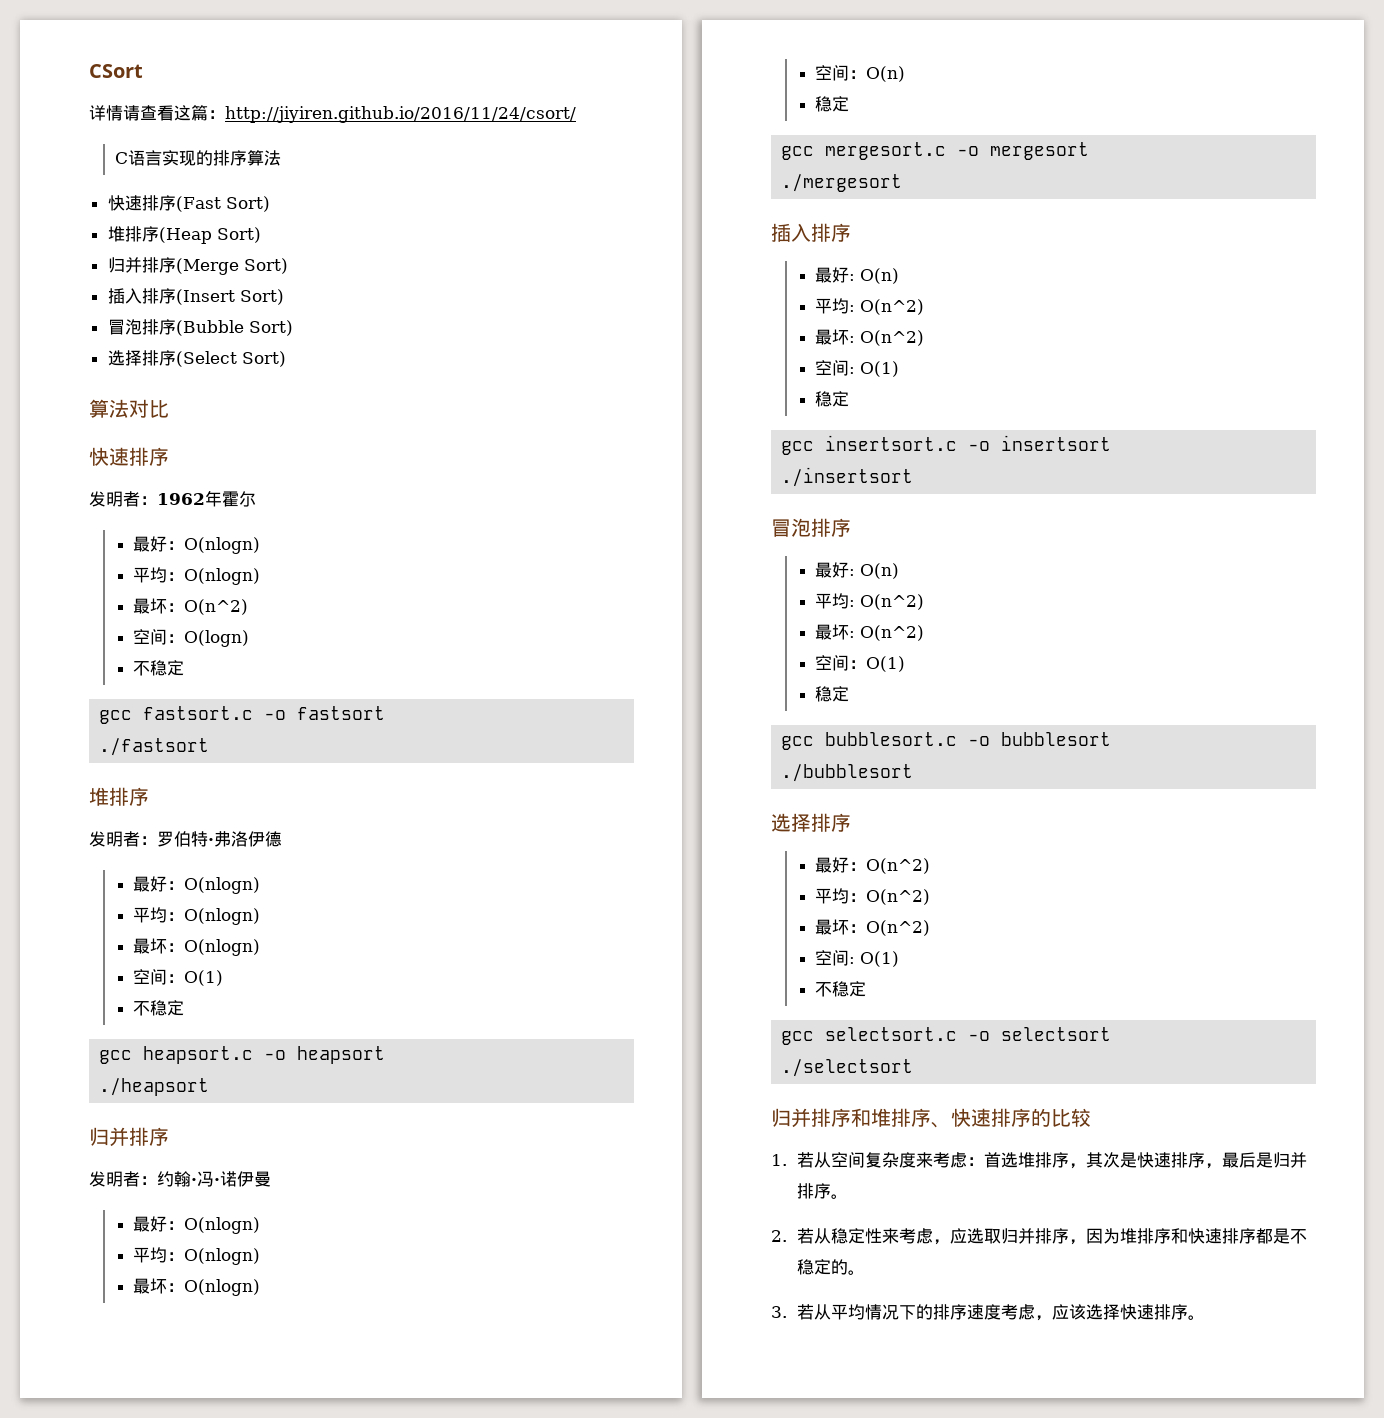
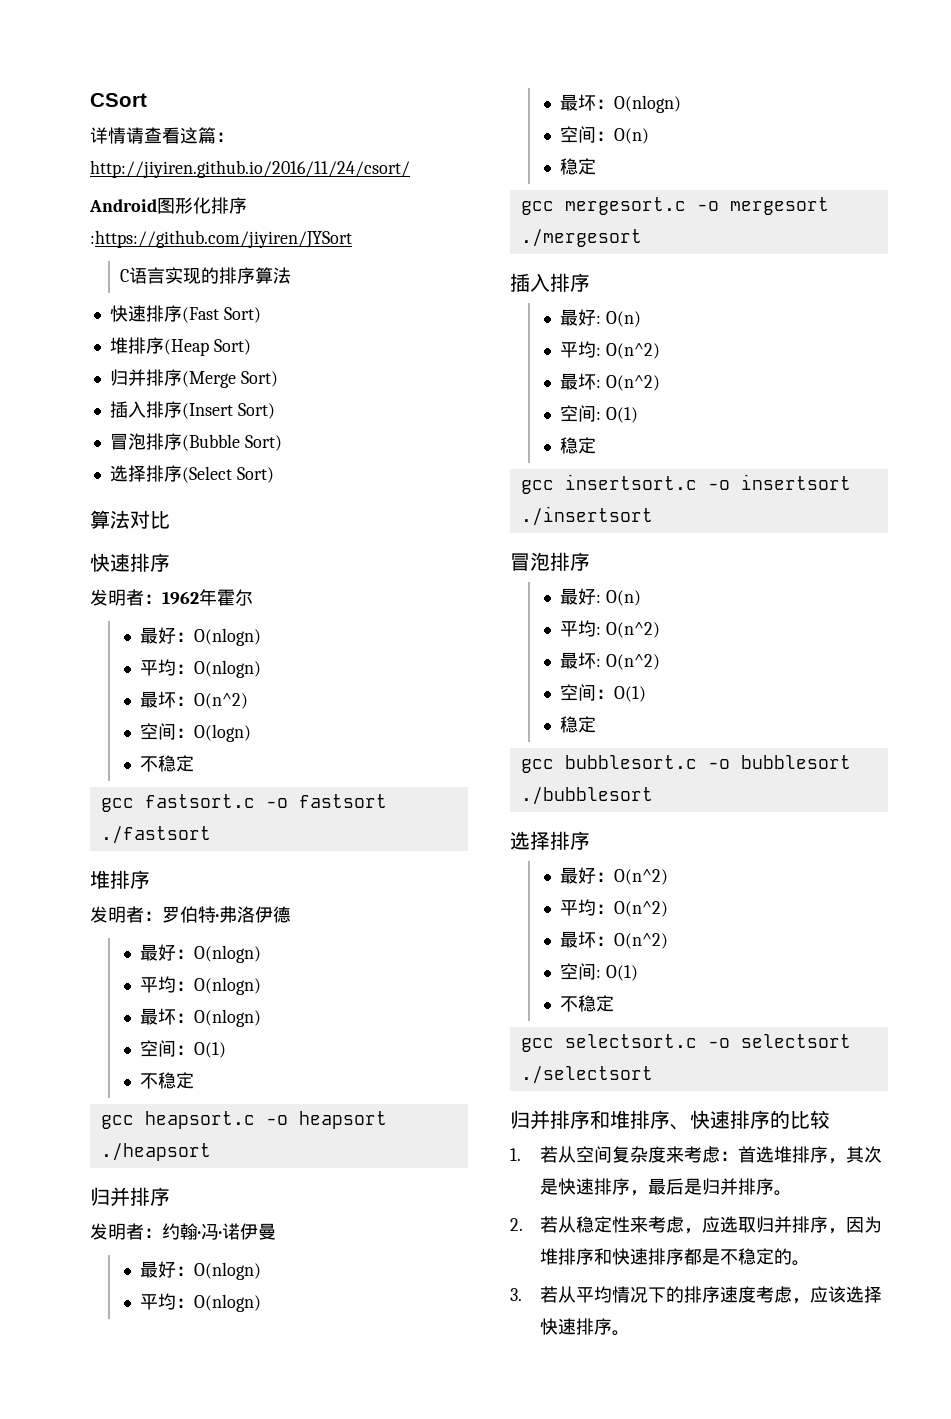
(576, 114) none -> [89,197,247,214] [90,230,352,248] // Android图形化排序:https://github.com/jiyiren/JYSort

